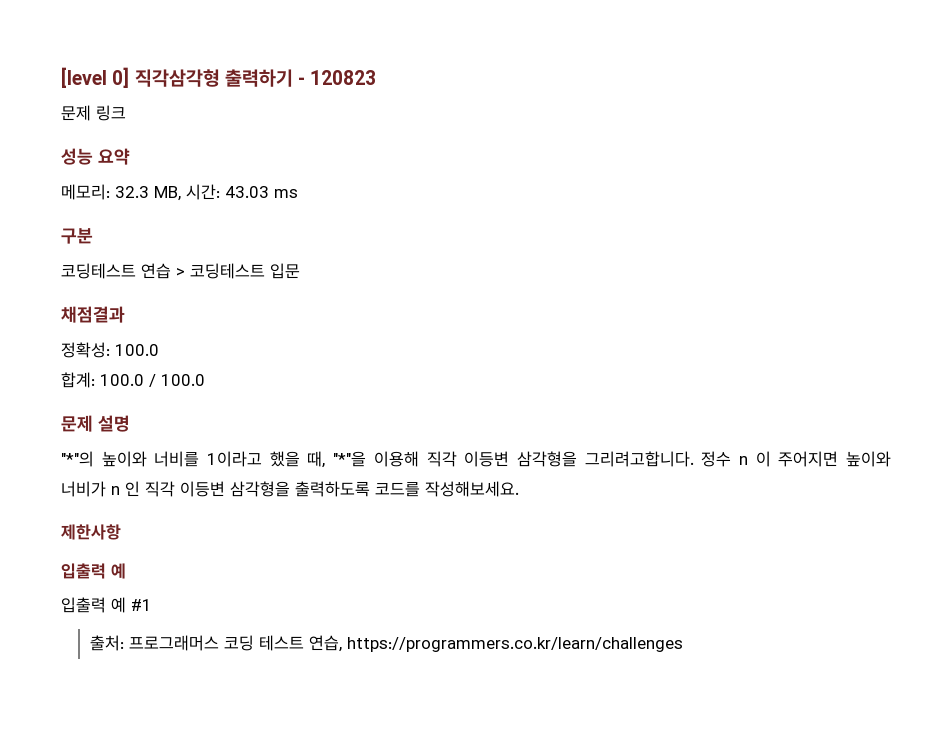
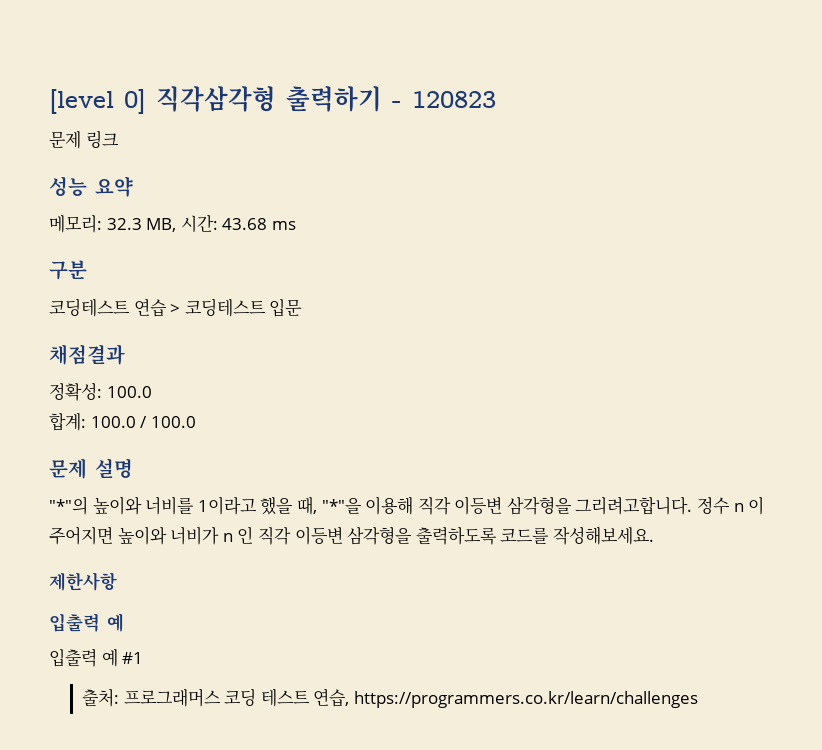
[225,186,269,198] 43.03 -> [222,218,268,230] 43.68

